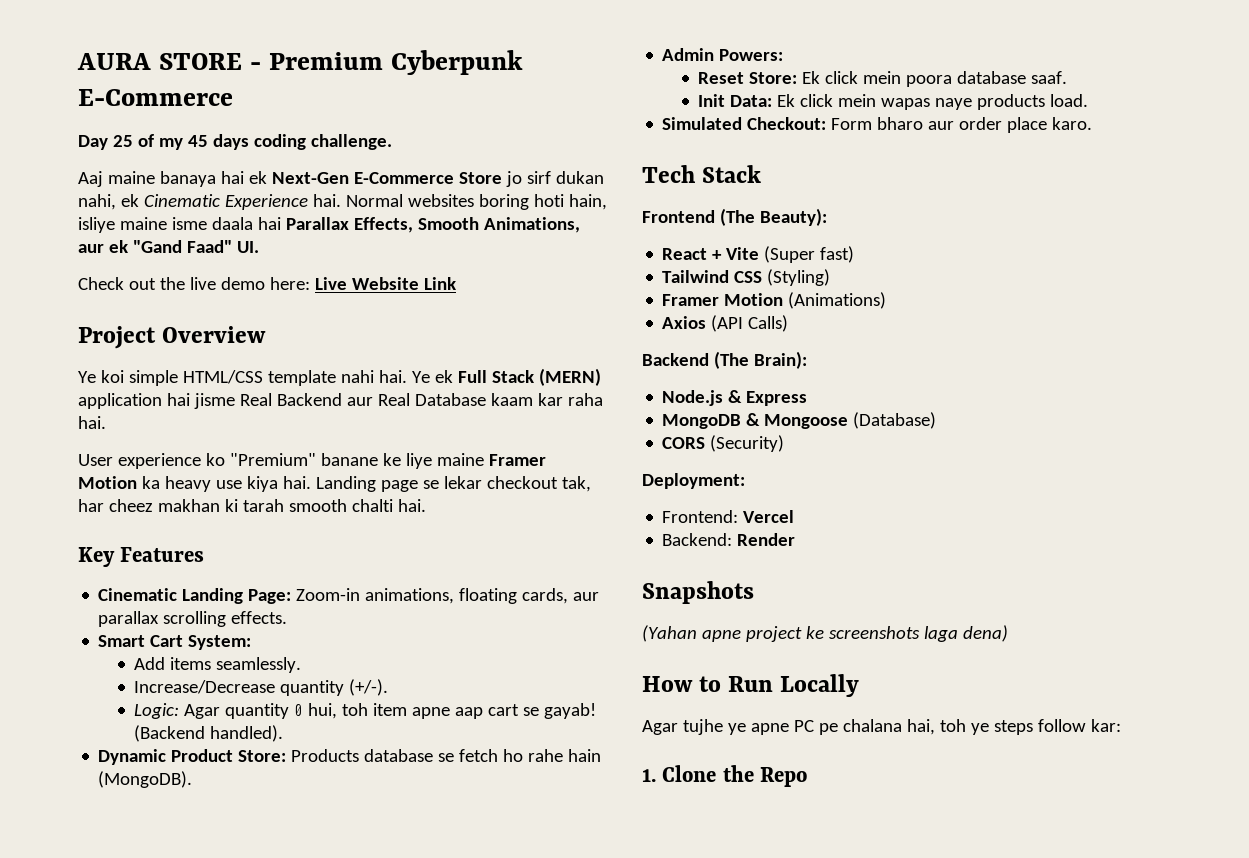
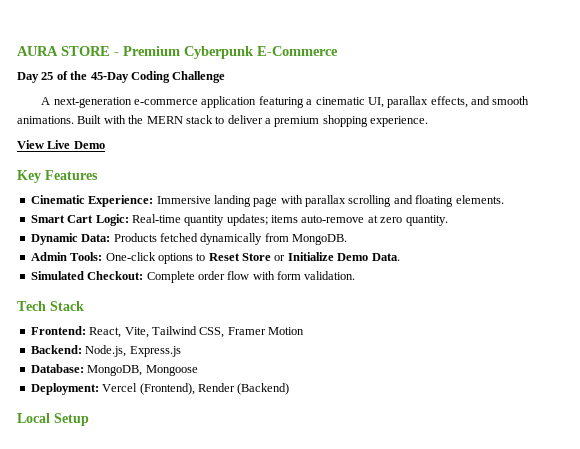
[158,134,392,150] [78,171,604,187] [78,194,607,210] [78,217,580,233] [78,240,259,253] [78,277,456,290] [78,326,267,349] [78,368,601,386] [78,393,603,409] [78,416,106,429] [78,453,546,469] [78,476,591,492] [78,499,426,512] [78,547,205,567] [98,588,600,604] [98,611,288,627] [98,635,252,650] [134,657,302,673] [134,679,389,696] [134,703,597,719] [134,725,284,742] [98,749,602,765] [98,771,193,788] [662,48,784,61] [698,71,1068,87] [698,94,1089,110] [662,117,1093,133] [642,165,762,183] [642,208,827,226] [662,246,855,263] [662,269,831,286] [662,292,887,309] [662,315,789,332] [642,351,807,369] [662,390,808,406] [662,412,937,429] [662,435,785,452] [642,473,745,489] [662,510,795,523] [662,533,796,546] [642,581,754,604] [642,625,1008,642] [642,674,860,697] [642,719,1121,735] [642,765,808,787] my 45 days coding challenge. // Aaj maine banaya hai ek Next-Gen E-Commerce Store jo sirf dukan nahi, ek Cinematic Experience hai. Normal websites boring hoti hain, isliye maine isme daala hai Parallax Effects, Smooth Animations, aur ek "Gand Faad" UI. // Check out the live demo here: Live Website Link // Project Overview // Ye koi simple HTML/CSS template nahi hai. Ye ek Full Stack (MERN) application hai jisme Real Backend aur Real Database kaam kar raha hai. // User experience ko "Premium" banane ke liye maine Framer Motion ka heavy use kiya hai. Landing page se lekar checkout tak, har cheez makhan ki tarah smooth chalti hai. // Key Features // Cinematic Landing Page: Zoom-in animations, floating cards, aur parallax scrolling effects. // Smart Cart System: // Add items seamlessly. // Increase/Decrease quantity (+/-). // Logic: Agar quantity 0 hui, toh item apne aap cart se gayab! (Backend handled). // Dynamic Product Store: Products database se fetch ho rahe hain (MongoDB). // Admin Powers: // Reset Store: Ek click mein poora database saaf. // Init Data: Ek click mein wapas naye products load. // Simulated Checkout: Form bharo aur order place karo. // Tech Stack // Frontend (The Beauty): // React + Vite (Super fast) // Tailwind CSS (Styling) // Framer Motion (Animations) // Axios (API Calls) // Backend (The Brain): // Node.js & Express // MongoDB & Mongoose (Database) // CORS (Security) // Deployment: // Frontend: Vercel // Backend: Render // Snapshots // (Yahan apne project ke screenshots laga dena) // How to Run Locally // Agar tujhe ye apne PC pe chalana hai, toh ye steps follow kar: // 1. Clone the Repo -> [70,71,226,83] [41,96,530,108] [17,115,429,127] [17,140,105,149] [17,170,98,183] [30,195,504,207] [30,214,448,226] [30,233,347,245] [30,252,400,264] [30,271,356,283] [17,301,84,311] [30,326,304,338] [30,345,181,357] [30,364,198,376] [30,383,290,395] [17,413,89,426] the 45-Day Coding Challenge // A next-generation e-commerce application featuring a cinematic UI, parallax effects, and smooth animations. Built with the MERN stack to deliver a premium shopping experience. // View Live Demo // Key Features // Cinematic Experience: Immersive landing page with parallax scrolling and floating elements. // Smart Cart Logic: Real-time quantity updates; items auto-remove at zero quantity. // Dynamic Data: Products fetched dynamically from MongoDB. // Admin Tools: One-click options to Reset Store or Initialize Demo Data. // Simulated Checkout: Complete order flow with form validation. // Tech Stack // Frontend: React, Vite, Tailwind CSS, Framer Motion // Backend: Node.js, Express.js // Database: MongoDB, Mongoose // Deployment: Vercel (Frontend), Render (Backend) // Local Setup

